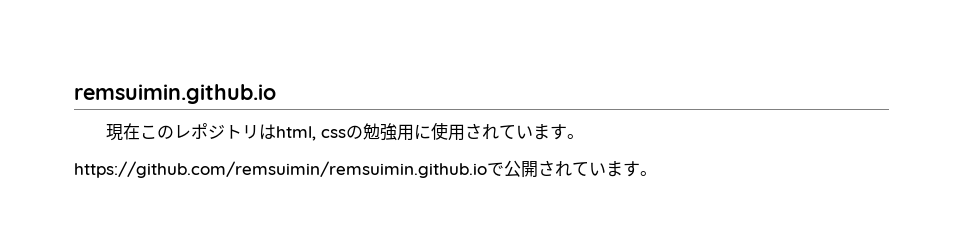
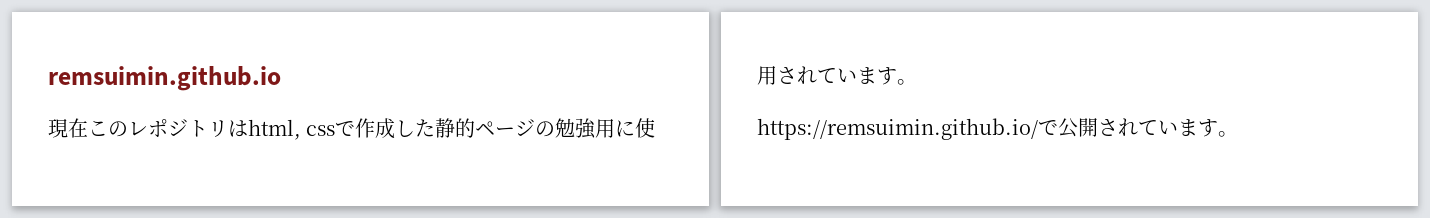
(347, 133) none -> [335,118,536,139] で作成した静的ページ
[74,161,487,178] https://github.com/remsuimin/remsuimin.github.io -> [757,118,1038,140] https://remsuimin.github.io/

